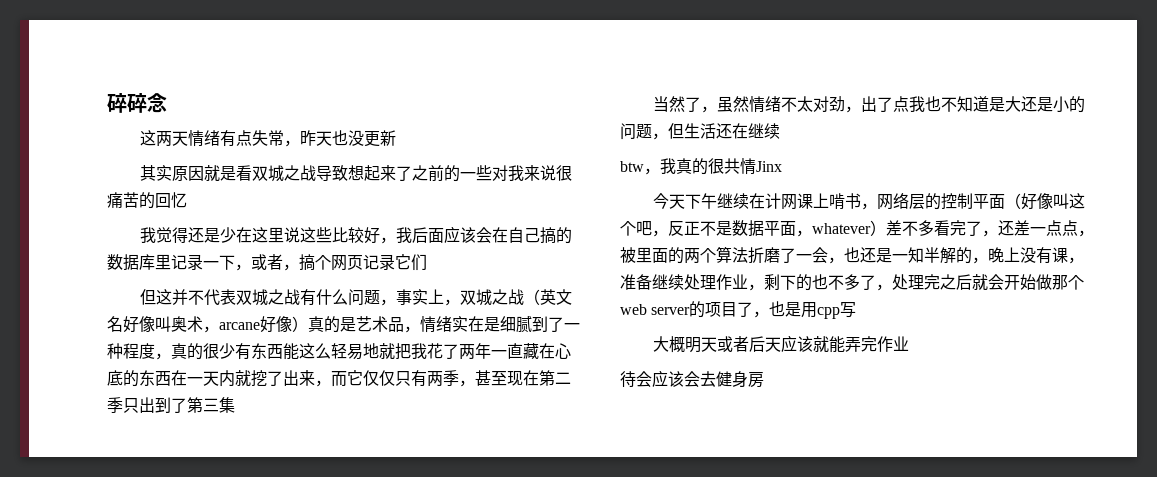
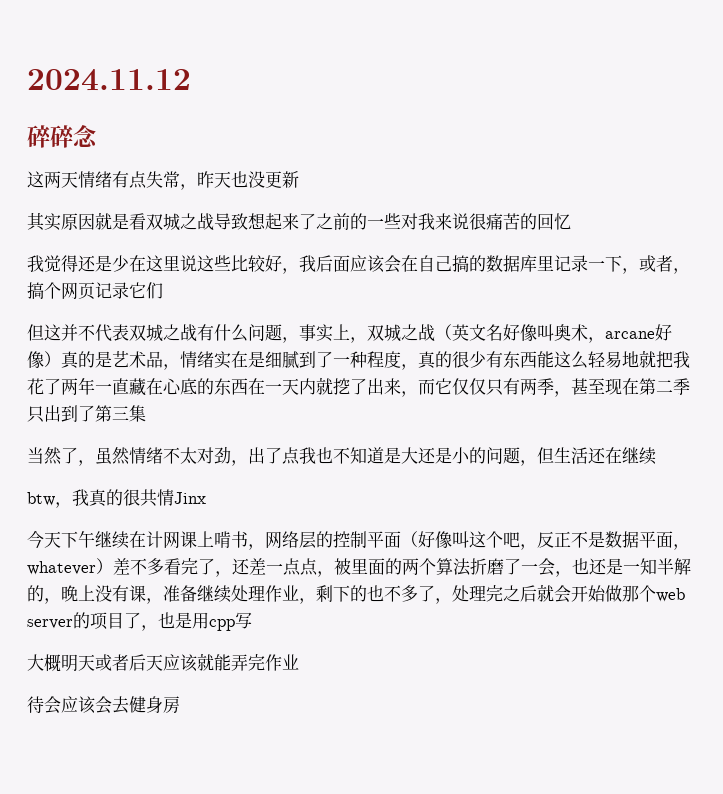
(107, 103) none -> [27,69,191,91] 2024.11.12 //

